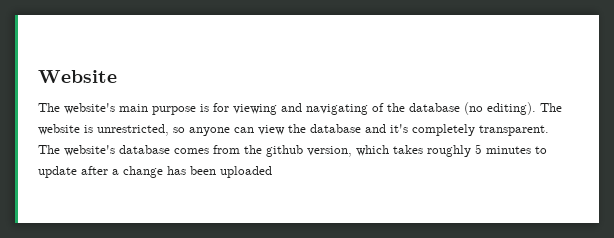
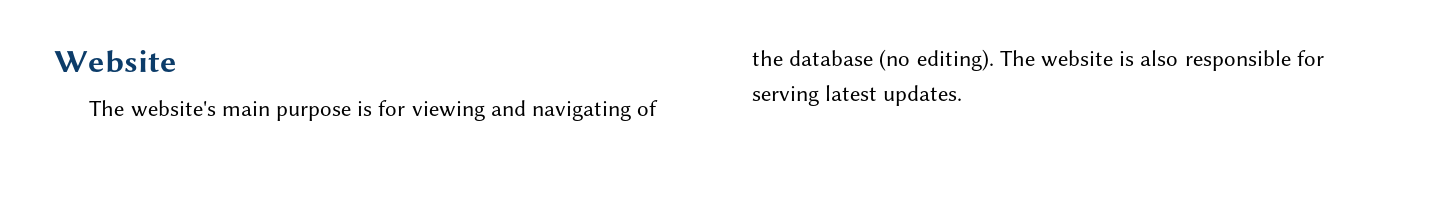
[97,124,549,136] [38,144,547,157] [38,166,272,178] unrestricted, so anyone can view the database and it's completely transparent. The website's database comes from the github version, which takes roughly 5 minutes to update after a change has been uploaded -> [1140,50,1324,71] [752,85,963,106] also responsible for serving latest updates.

